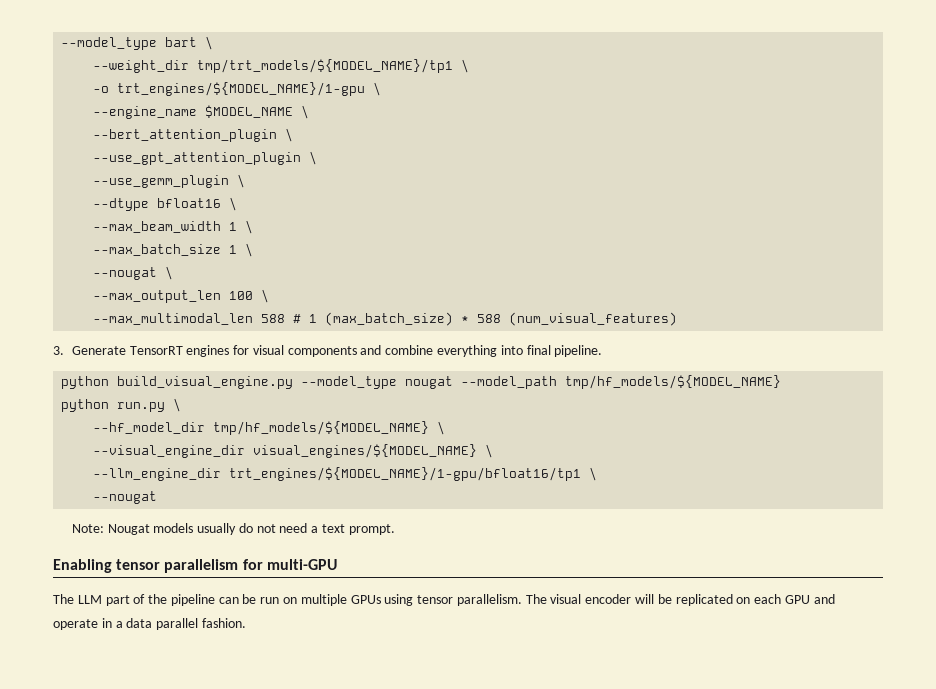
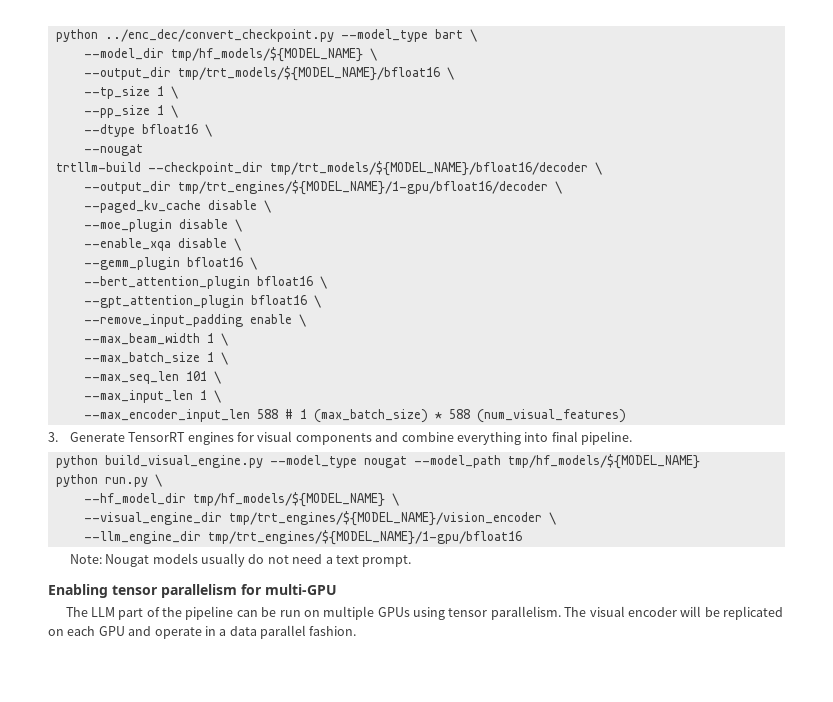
(61, 43) none -> [55,29,334,42] python ../enc_dec/convert_checkpoint.py
[93,59,470,73] [93,82,382,96] [93,105,310,119] [93,128,294,142] [93,151,318,165] [93,175,230,188] --weight_dir tmp/trt_models/${MODEL_NAME}/tp1 \ // -o trt_engines/${MODEL_NAME}/1-gpu \ // --engine_name $MODEL_NAME \ // --bert_attention_plugin \ // --use_gpt_attention_plugin \ // --use_gemm_plugin -> [83,47,377,62] [83,66,454,81] [83,86,178,99] [83,105,164,118] --model_dir tmp/hf_models/${MODEL_NAME} \ // --output_dir tmp/trt_models/${MODEL_NAME}/bfloat16 \ // --tp_size 1 \ // --pp_size 1
(238, 204) none -> [83,144,143,156] [55,161,602,176] [83,180,562,195] [83,200,271,213] [83,219,242,232] [83,238,241,251] [83,257,257,270] [83,276,327,289] [83,295,321,308] [83,314,306,327] // --nougat // trtllm-build --checkpoint_dir tmp/trt_models/${MODEL_NAME}/bfloat16/decoder \ // --output_dir tmp/trt_engines/${MODEL_NAME}/1-gpu/bfloat16/decoder \ // --paged_kv_cache disable \ // --moe_plugin disable \ // --enable_xqa disable \ // --gemm_plugin bfloat16 \ // --bert_attention_plugin bfloat16 \ // --gpt_attention_plugin bfloat16 \ // --remove_input_padding enable \
[93,266,174,280] [93,289,270,303] [93,313,254,325] --nougat \ // --max_output_len 100 \ // --max_multimodal_len -> [83,371,221,384] [83,390,221,403] [83,409,250,422] --max_seq_len 101 \ // --max_input_len 1 \ // --max_encoder_input_len
[253,444,478,458] visual_engines/${MODEL_NAME} -> [228,511,542,526] tmp/trt_engines/${MODEL_NAME}/vision_encoder
[229,467,598,481] [93,491,158,504] trt_engines/${MODEL_NAME}/1-gpu/bfloat16/tp1 \ // --nougat -> [207,530,522,545] tmp/trt_engines/${MODEL_NAME}/1-gpu/bfloat16

